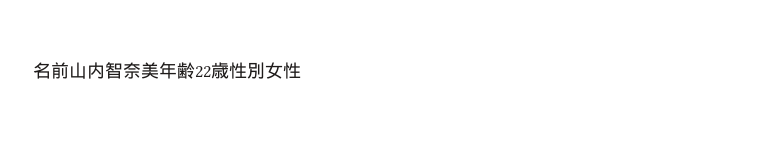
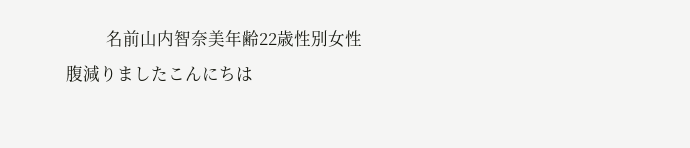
(301, 70) none -> [66,65,253,83] // 腹減りましたこんにちは

